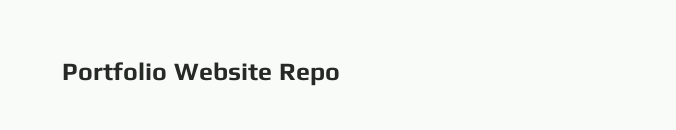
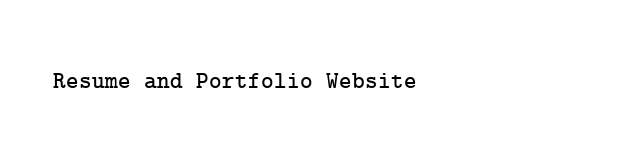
(62, 71) none -> [53,73,183,89] Resume and
[278,63,340,86] Repo -> (417, 80) none

